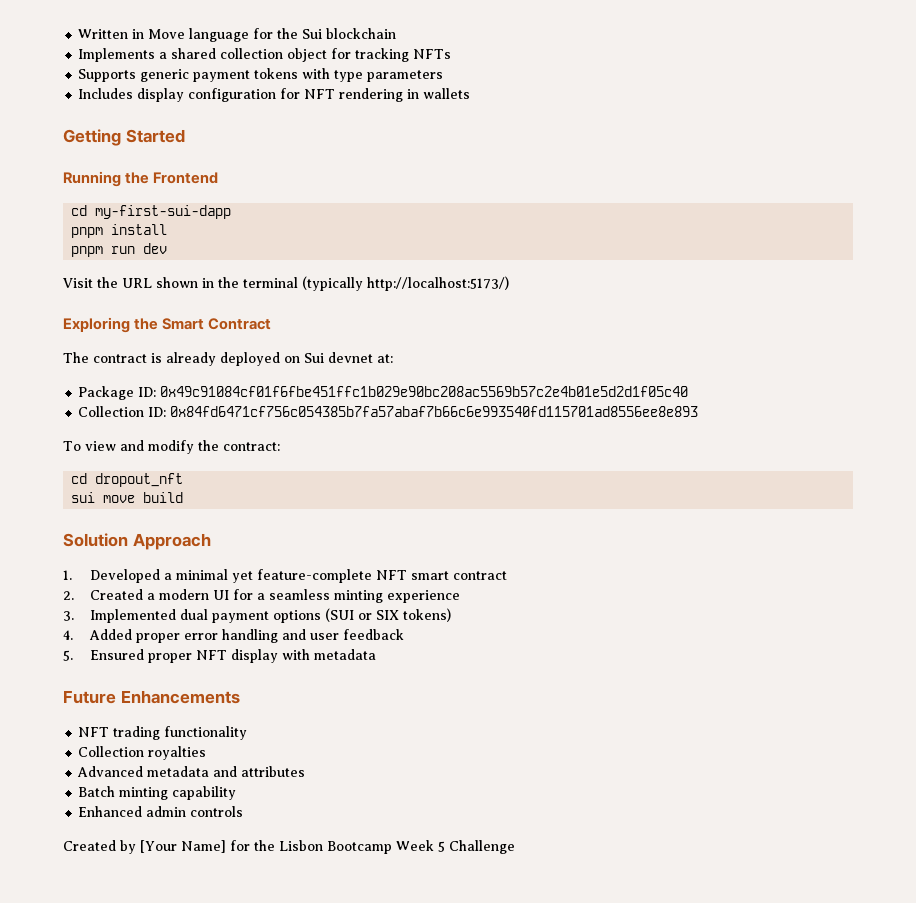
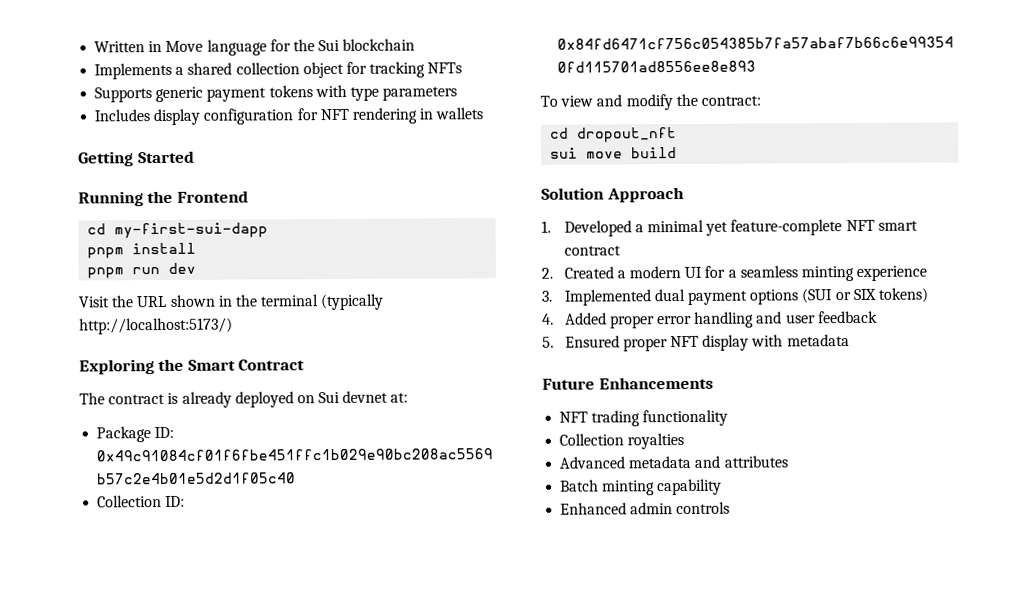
[63,840,515,854] // Created by [Your Name] for the Lisbon Bootcamp Week 5 Challenge -> (731, 508) none

